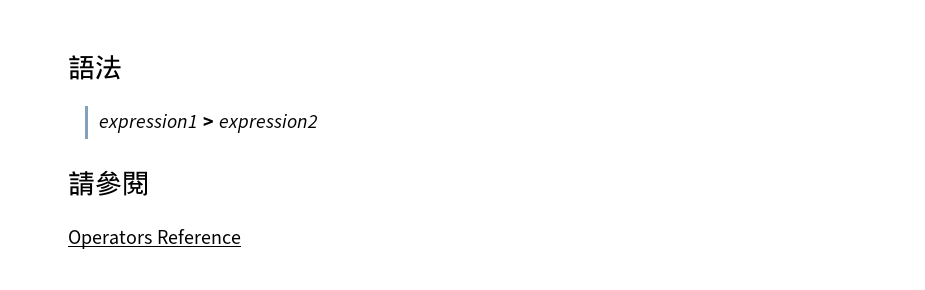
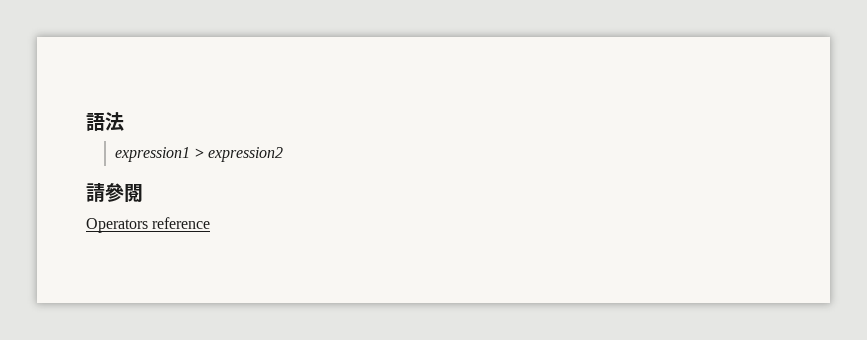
[157,229,242,244] Reference -> [152,217,211,229] reference

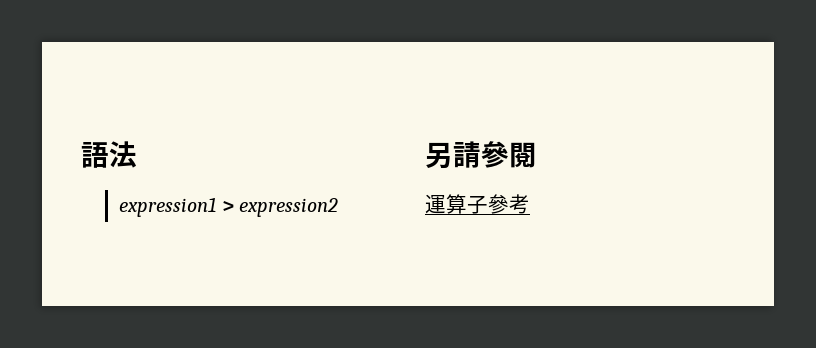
(283, 154) none -> [425,142,453,169] 另
[86,217,211,233] Operators reference -> [425,194,530,214] 運算子參考

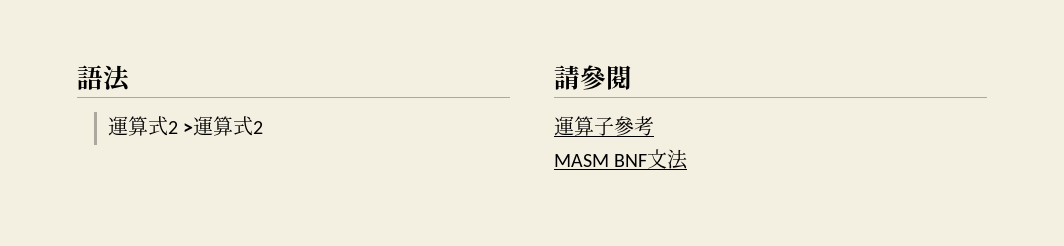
[119,197,339,217] [425,142,453,169] expression1 > expression2 // 另 -> [107,116,264,136] 運算式2 >運算式2 //
(530, 204) none -> [554,149,689,170] // MASM BNF文法

